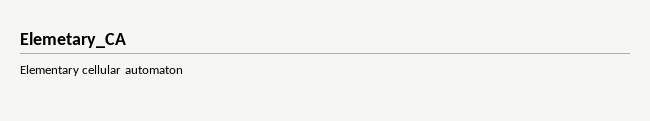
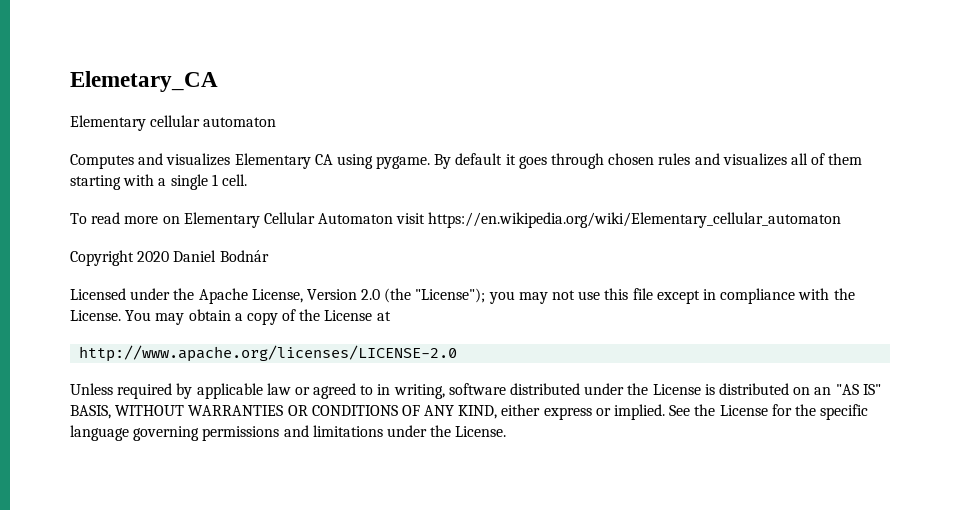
(183, 70) none -> [70,153,863,169] [70,174,247,190] [70,212,842,228] [70,250,269,266] [70,288,855,304] [70,309,391,325] [79,345,458,362] [70,383,881,399] [70,404,869,420] [70,425,507,441] // Computes and visualizes Elementary CA using pygame. By default it goes through chosen rules and visualizes all of them starting with a single 1 cell. // To read more on Elementary Cellular Automaton visit https://en.wikipedia.org/wiki/Elementary_cellular_automaton // Copyright 2020 Daniel Bodnár // Licensed under the Apache License, Version 2.0 (the "License"); you may not use this file except in compliance with the License. You may obtain a copy of the License at // http://www.apache.org/licenses/LICENSE-2.0 // Unless required by applicable law or agreed to in writing, software distributed under the License is distributed on an "AS IS" BASIS, WITHOUT WARRANTIES OR CONDITIONS OF ANY KIND, either express or implied. See the License for the specific language governing permissions and limitations under the License.

